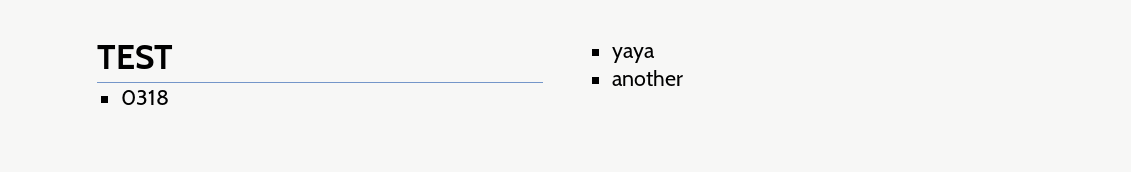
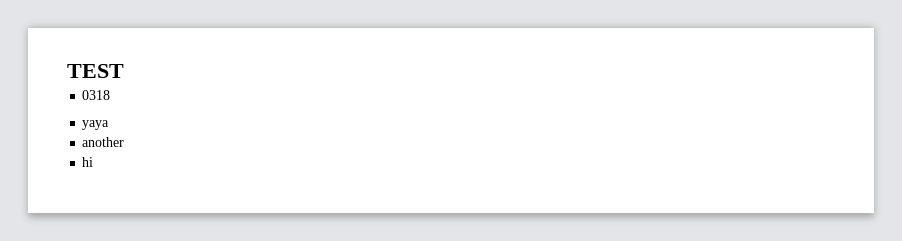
(683, 78) none -> [82,157,94,167] // hi

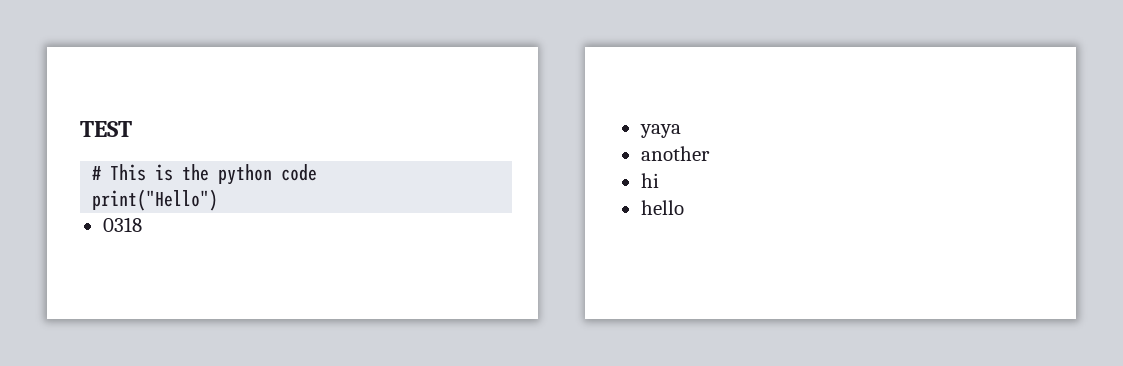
(124, 71) none -> [92,164,318,185] [92,189,219,211] // # This is the python code // print("Hello")
(94, 162) none -> [640,200,684,215] // hello

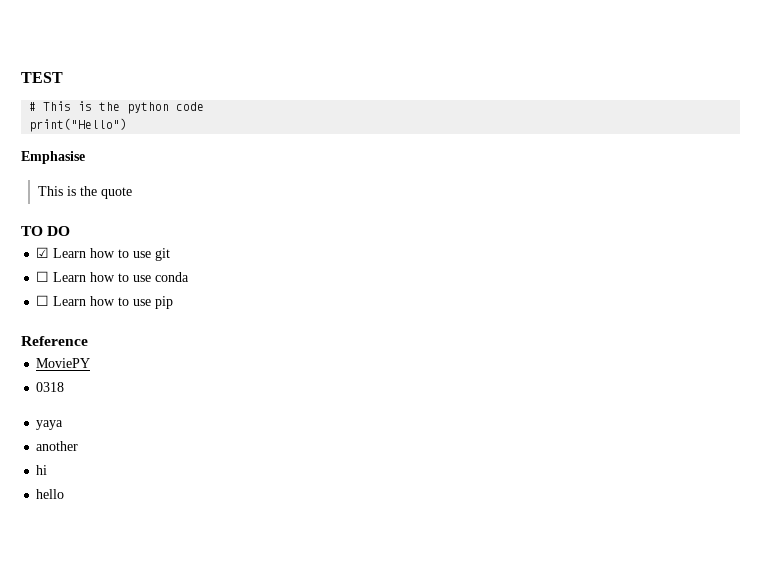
(219, 200) none -> [21,151,85,164] [38,186,133,199] [21,226,71,236] [36,247,171,261] [36,271,190,282] [36,295,174,309] [21,336,88,346] [36,358,91,368] // Emphasise // This is the quote // TO DO // ☑ Learn how to use git // ☐ Learn how to use conda // ☐ Learn how to use pip // Reference // MoviePY

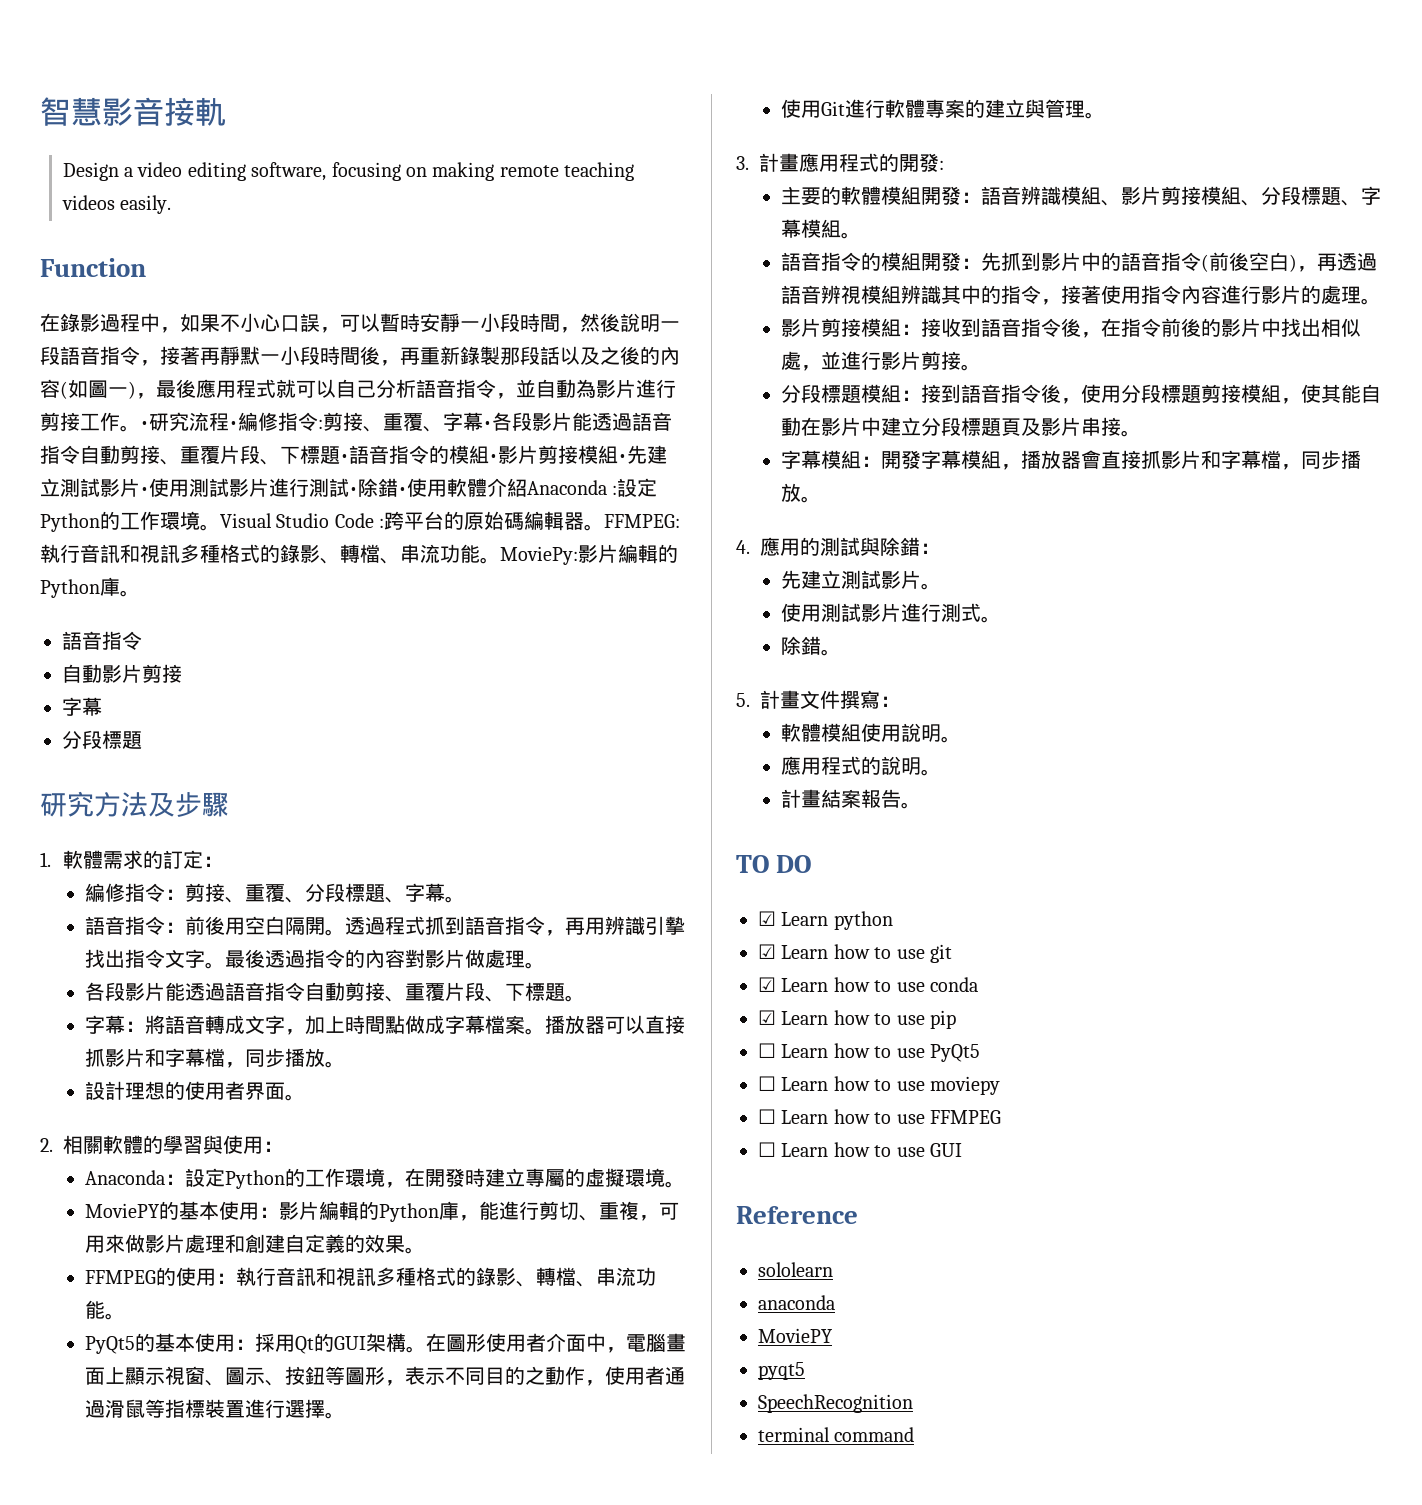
[21,72,63,83] [29,101,205,114] [29,118,128,132] [21,151,85,164] [38,186,133,199] TEST // # This is the python code // print("Hello") // Emphasise // This is the quote -> [40,97,226,126] [62,162,635,181] [61,195,172,214] [40,258,146,277] [40,313,680,333] [40,346,680,366] [40,379,676,399] [40,412,672,432] [40,445,667,465] [40,478,658,497] [40,511,681,532] [40,544,678,565] [40,577,140,598] [62,631,142,650] [62,664,182,683] [62,697,102,716] [62,730,142,749] [40,791,229,817] [40,850,223,869] [84,883,465,903] [84,916,685,936] [84,949,545,969] [84,982,585,1002] [84,1015,685,1035] [84,1048,345,1068] [84,1081,305,1101] [40,1135,283,1154] [84,1168,685,1189] [84,1201,679,1222] [84,1234,425,1254] [84,1267,656,1287] [84,1300,125,1320] [84,1333,686,1354] [84,1366,685,1386] [84,1399,345,1419] [780,99,1105,119] [736,153,944,172] [780,186,1381,206] [780,219,861,239] [780,252,1377,272] [780,285,1381,305] [780,318,1361,338] [780,351,981,371] [780,384,1381,404] [780,417,1141,437] [780,450,1361,470] [780,483,821,503] [736,537,940,556] [780,570,941,590] [780,603,1001,623] [780,636,841,656] [736,690,900,709] [780,723,961,743] [780,756,941,776] [780,789,921,809] 智慧影音接軌 // Design a video editing software, focusing on making remote teaching videos easily. // Function // 在錄影過程中，如果不小心口誤，可以暫時安靜一小段時間，然後說明一段語音指令，接著再靜默一小段時間後，再重新錄製那段話以及之後的內容(如圖一)，最後應用程式就可以自己分析語音指令，並自動為影片進行剪接工作。•研究流程•編修指令:剪接、重覆、字幕•各段影片能透過語音指令自動剪接、重覆片段、下標題•語音指令的模組•影片剪接模組•先建立測試影片•使用測試影片進行測試•除錯•使用軟體介紹Anaconda :設定Python的工作環境。Visual Studio Code :跨平台的原始碼編輯器。FFMPEG:執行音訊和視訊多種格式的錄影、轉檔、串流功能。MoviePy:影片編輯的Python庫。 // 語音指令 // 自動影片剪接 // 字幕 // 分段標題 // 研究方法及步驟 // 1.軟體需求的訂定： // 編修指令：剪接、重覆、分段標題、字幕。 // 語音指令：前後用空白隔開。透過程式抓到語音指令，再用辨識引摯找出指令文字。最後透過指令的內容對影片做處理。 // 各段影片能透過語音指令自動剪接、重覆片段、下標題。 // 字幕：將語音轉成文字，加上時間點做成字幕檔案。播放器可以直接抓影片和字幕檔，同步播放。 // 設計理想的使用者界面。 // 2.相關軟體的學習與使用： // Anaconda：設定Python的工作環境，在開發時建立專屬的虛擬環境。 // MoviePY的基本使用：影片編輯的Python庫，能進行剪切、重複，可用來做影片處理和創建自定義的效果。 // FFMPEG的使用：執行音訊和視訊多種格式的錄影、轉檔、串流功能。 // PyQt5的基本使用：採用Qt的GUI架構。在圖形使用者介面中，電腦畫面上顯示視窗、圖示、按鈕等圖形，表示不同目的之動作，使用者通過滑鼠等指標裝置進行選擇。 // 使用Git進行軟體專案的建立與管理。 // 3.計畫應用程式的開發: // 主要的軟體模組開發：語音辨識模組、影片剪接模組、分段標題、字幕模組。 // 語音指令的模組開發：先抓到影片中的語音指令(前後空白)，再透過語音辨視模組辨識其中的指令，接著使用指令內容進行影片的處理。 // 影片剪接模組：接收到語音指令後，在指令前後的影片中找出相似處，並進行影片剪接。 // 分段標題模組：接到語音指令後，使用分段標題剪接模組，使其能自動在影片中建立分段標題頁及影片串接。 // 字幕模組：開發字幕模組，播放器會直接抓影片和字幕檔，同步播放。 // 4.應用的測試與除錯： // 先建立測試影片。 // 使用測試影片進行測式。 // 除錯。 // 5.計畫文件撰寫： // 軟體模組使用說明。 // 應用程式的說明。 // 計畫結案報告。
(71, 231) none -> [758,911,893,930] // ☑ Learn python
[36,271,50,282] ☐ -> [758,977,776,992] ☑
[36,295,50,306] ☐ -> [758,1010,776,1025] ☑
(174, 302) none -> [758,1043,980,1062] [758,1076,1000,1095] [758,1109,1001,1124] [758,1142,962,1157] // ☐ Learn how to use PyQt5 // ☐ Learn how to use moviepy // ☐ Learn how to use FFMPEG // ☐ Learn how to use GUI
(88, 341) none -> [758,1262,833,1277] [758,1295,835,1310] // sololearn // anaconda
[36,382,65,392] [36,420,64,430] [36,441,79,451] [36,465,48,475] [36,489,65,499] 0318 // yaya // another // hi // hello -> [758,1362,805,1380] [758,1394,913,1413] [758,1427,915,1442] pyqt5 // SpeechRecognition // terminal command

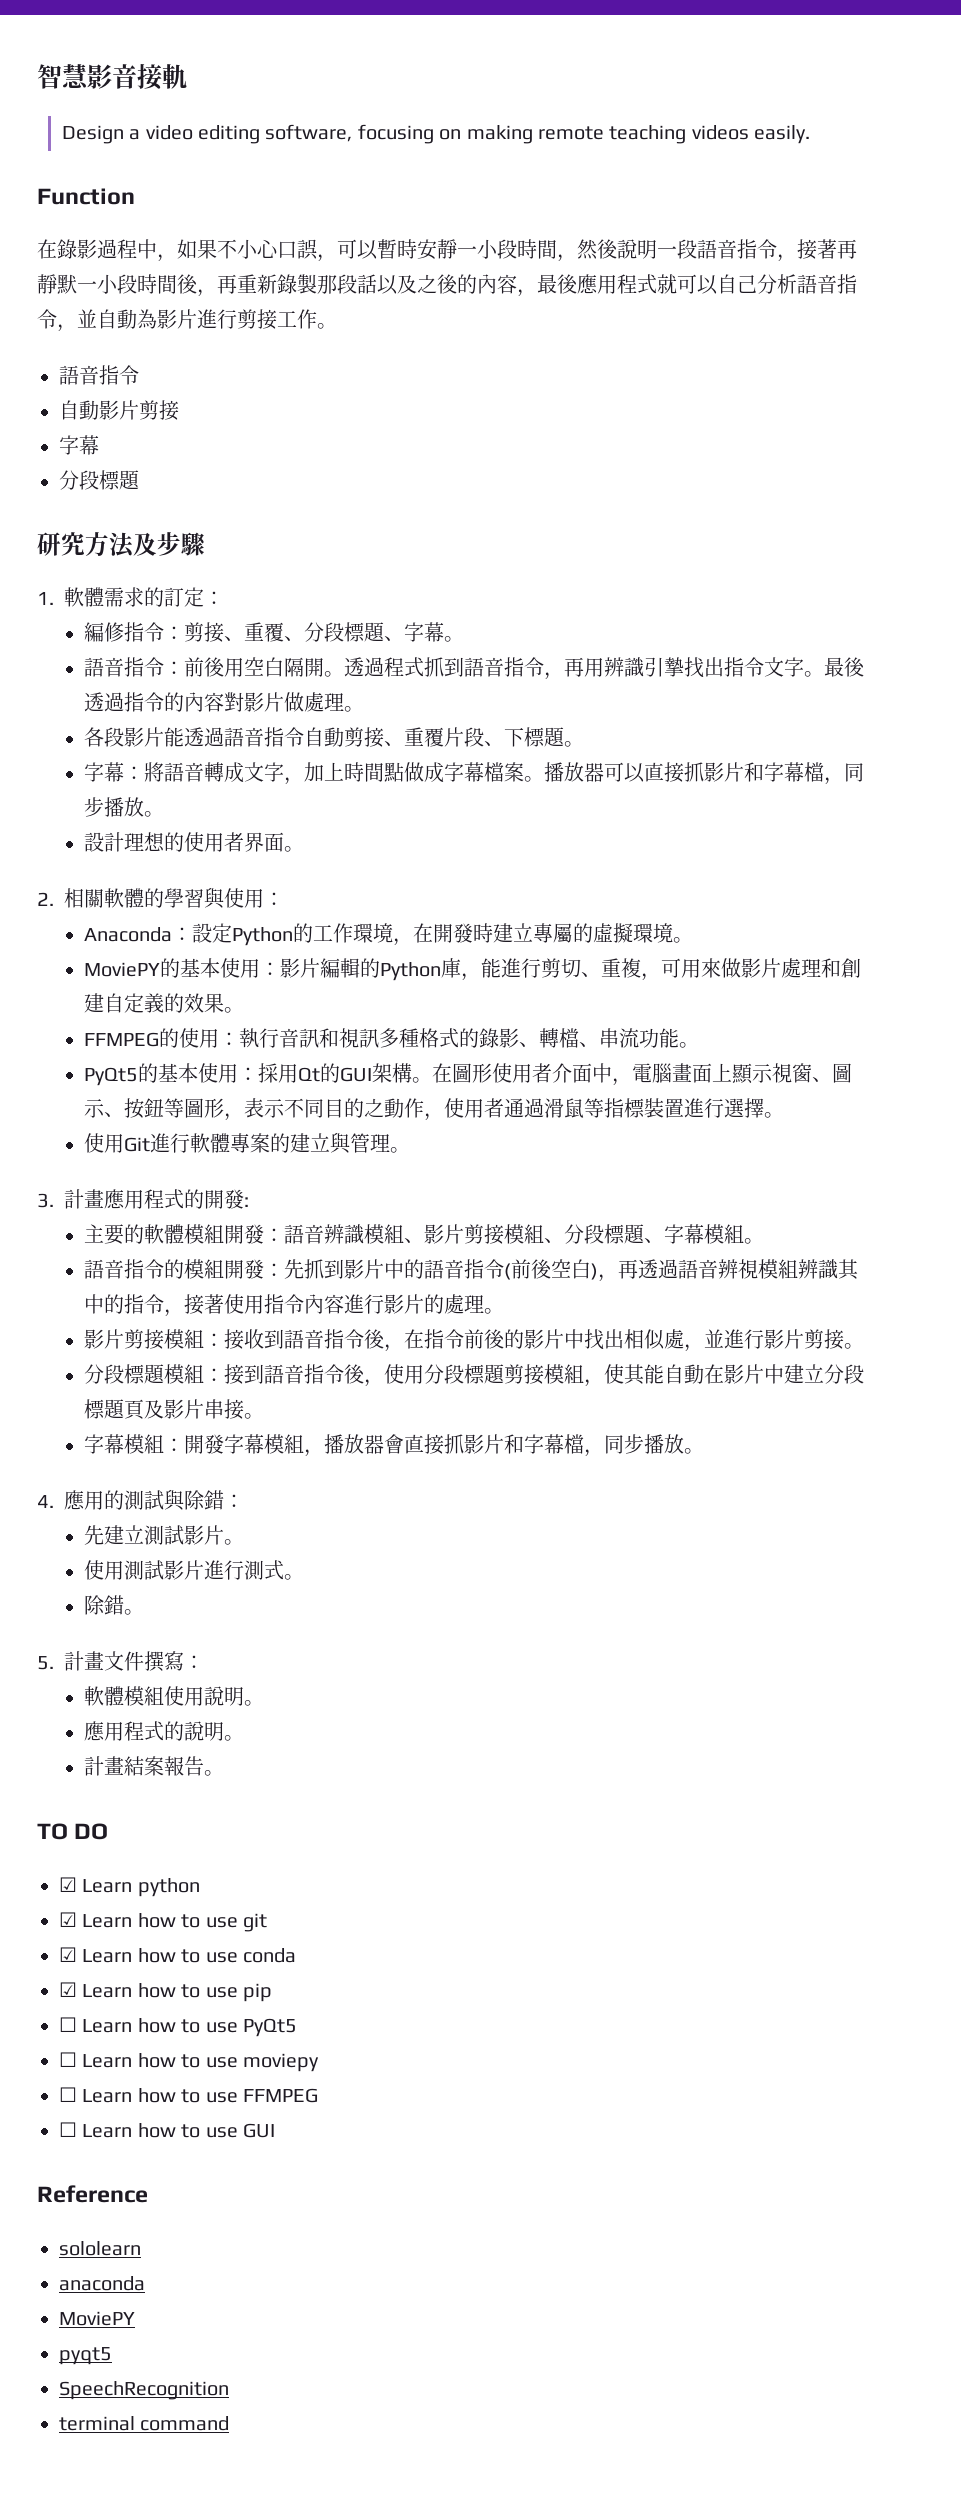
[60,379,136,399] (如圖一) -> (517, 284) none
[140,412,672,432] [40,445,667,465] [40,478,658,497] [40,511,681,532] [40,544,678,565] [40,577,140,598] •研究流程•編修指令:剪接、重覆、字幕•各段影片能透過語音指令自動剪接、重覆片段、下標題•語音指令的模組•影片剪接模組•先建立測試影片•使用測試影片進行測試•除錯•使用軟體介紹Anaconda :設定Python的工作環境。Visual Studio Code :跨平台的原始碼編輯器。FFMPEG:執行音訊和視訊多種格式的錄影、轉檔、串流功能。MoviePy:影片編輯的Python庫。 -> (337, 326) none

